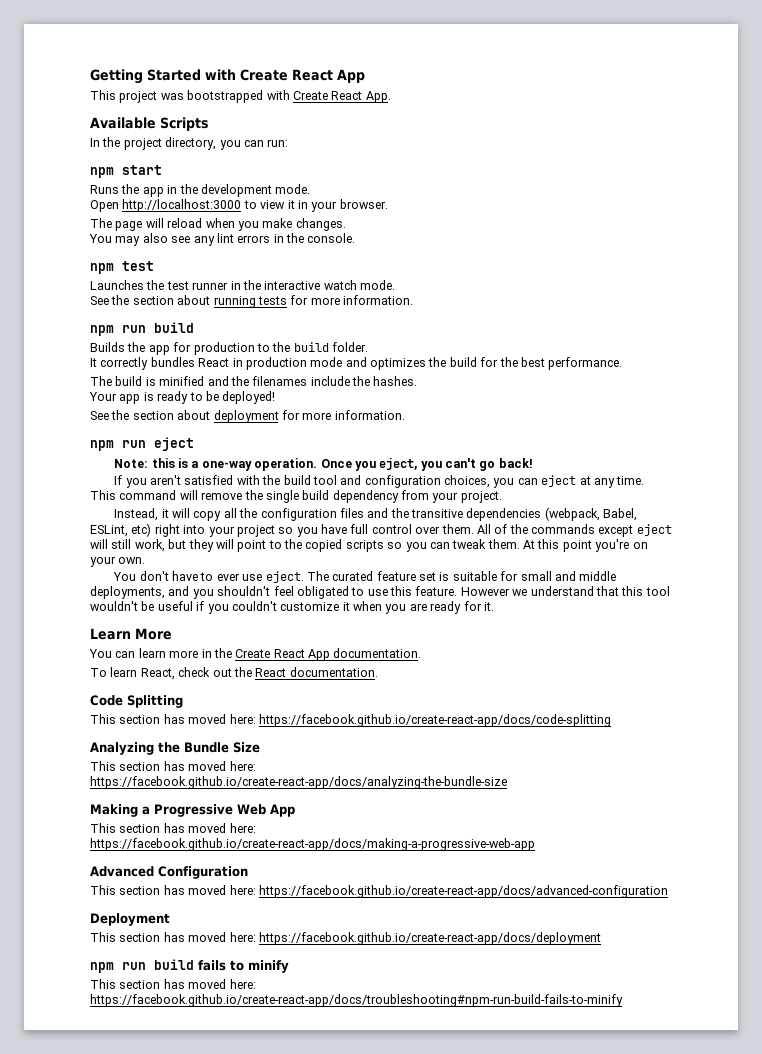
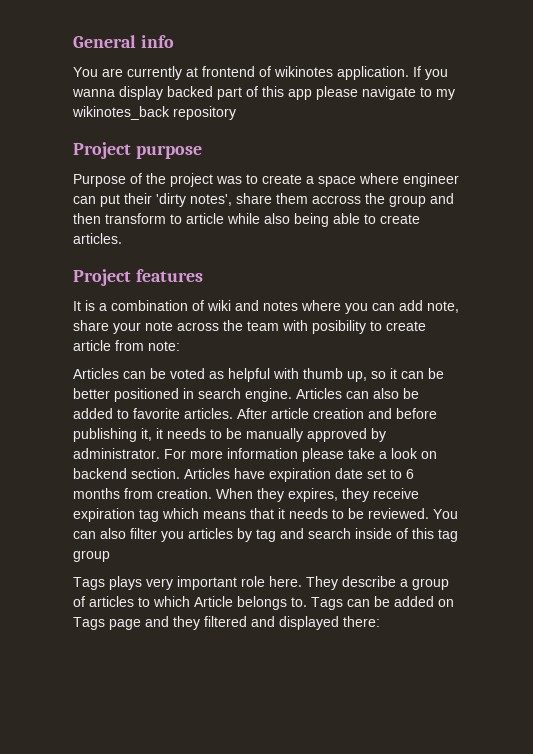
[90,69,365,84] [90,90,391,103] [90,117,209,131] [90,137,289,150] [90,165,162,178] [90,184,311,197] [90,199,388,212] [90,218,346,231] [89,233,356,246] [90,261,154,274] [90,280,395,290] [90,295,413,308] [90,322,194,336] [90,342,368,355] [90,357,623,370] [90,376,418,386] [89,391,276,404] [90,410,405,423] [90,437,194,451] [114,457,533,471] [114,475,645,488] [90,490,502,503] [114,507,638,521] [90,523,672,537] [90,539,648,552] [90,556,146,567] [113,571,617,583] [90,586,670,599] [90,601,494,614] [90,628,172,640] [89,648,422,661] [90,667,378,680] [90,695,183,708] [90,714,611,727] [90,742,260,755] [90,761,256,771] [90,776,507,789] [90,804,295,817] [90,823,256,833] [90,838,535,851] [90,866,248,879] [90,885,668,898] [90,913,170,926] [90,932,601,945] [90,959,289,973] [90,979,256,989] [90,994,623,1007] Getting Started with Create React App // This project was bootstrapped with Create React App. // Available Scripts // In the project directory, you can run: // npm start // Runs the app in the development mode. // Open http://localhost:3000 to view it in your browser. // The page will reload when you make changes. // You may also see any lint errors in the console. // npm test // Launches the test runner in the interactive watch mode. // See the section about running tests for more information. // npm run build // Builds the app for production to the build folder. // It correctly bundles React in production mode and optimizes the build for the best performance. // The build is minified and the filenames include the hashes. // Your app is ready to be deployed! // See the section about deployment for more information. // npm run eject // Note: this is a one-way operation. Once you eject, you can't go back! // If you aren't satisfied with the build tool and configuration choices, you can eject at any time. This command will remove the single build dependency from your project. // Instead, it will copy all the configuration files and the transitive dependencies (webpack, Babel, ESLint, etc) right into your project so you have full control over them. All of the commands except eject will still work, but they will point to the copied scripts so you can tweak them. At this point you're on your own. // You don't have to ever use eject. The curated feature set is suitable for small and middle deployments, and you shouldn't feel obligated to use this feature. However we understand that this tool wouldn't be useful if you couldn't customize it when you are ready for it. // Learn More // You can learn more in the Create React App documentation. // To learn React, check out the React documentation. // Code Splitting // This section has moved here: https://facebook.github.io/create-react-app/docs/code-splitting // Analyzing the Bundle Size // This section has moved here: https://facebook.github.io/create-react-app/docs/analyzing-the-bundle-size // Making a Progressive Web App // This section has moved here: https://facebook.github.io/create-react-app/docs/making-a-progressive-web-app // Advanced Configuration // This section has moved here: https://facebook.github.io/create-react-app/docs/advanced-configuration // Deployment // This section has moved here: https://facebook.github.io/create-react-app/docs/deployment // npm run build fails to minify // This section has moved here: https://facebook.github.io/create-react-app/docs/troubleshooting#npm-run-build-fails-to-minify -> [73,35,174,48] [73,66,448,80] [72,86,455,100] [72,106,236,120] [73,142,202,159] [73,173,459,187] [73,193,454,207] [73,213,420,227] [73,233,122,244] [73,269,203,286] [73,300,459,314] [73,320,426,334] [73,340,180,351] [73,368,444,382] [73,388,419,402] [73,408,437,419] [73,428,386,442] [73,448,437,462] [73,468,414,482] [73,488,419,502] [73,508,458,522] [73,528,458,542] [73,550,110,562] [73,576,449,590] [73,596,454,610] [73,616,380,630] General info // You are currently at frontend of wikinotes application. If you wanna display backed part of this app please navigate to my wikinotes_back repository // Project purpose // Purpose of the project was to create a space where engineer can put their 'dirty notes', share them accross the group and then transform to article while also being able to create articles. // Project features // It is a combination of wiki and notes where you can add note, share your note across the team with posibility to create article from note: // Articles can be voted as helpful with thumb up, so it can be better positioned in search engine. Articles can also be added to favorite articles. After article creation and before publishing it, it needs to be manually approved by administrator. For more information please take a look on backend section. Articles have expiration date set to 6 months from creation. When they expires, they receive expiration tag which means that it needs to be reviewed. You can also filter you articles by tag and search inside of this tag group // Tags plays very important role here. They describe a group of articles to which Article belongs to. Tags can be added on Tags page and they filtered and displayed there:

